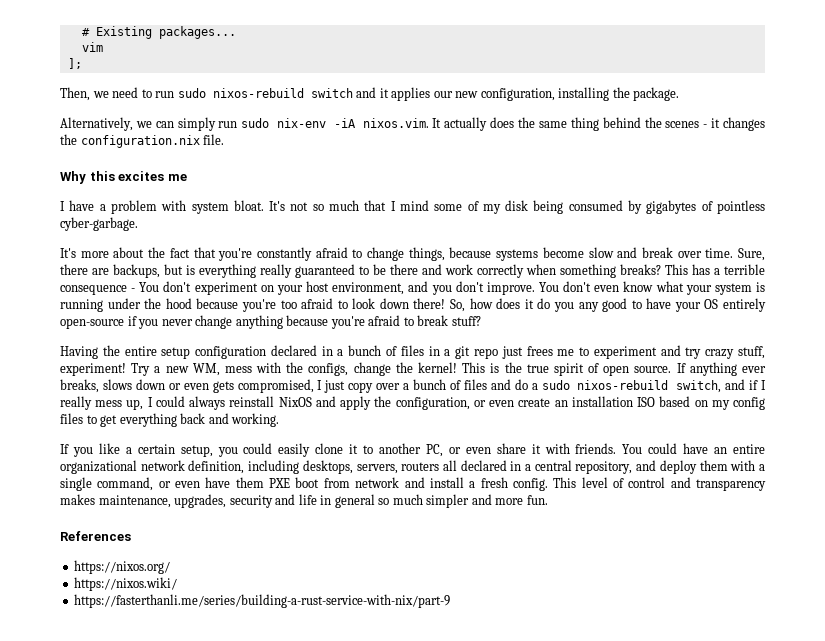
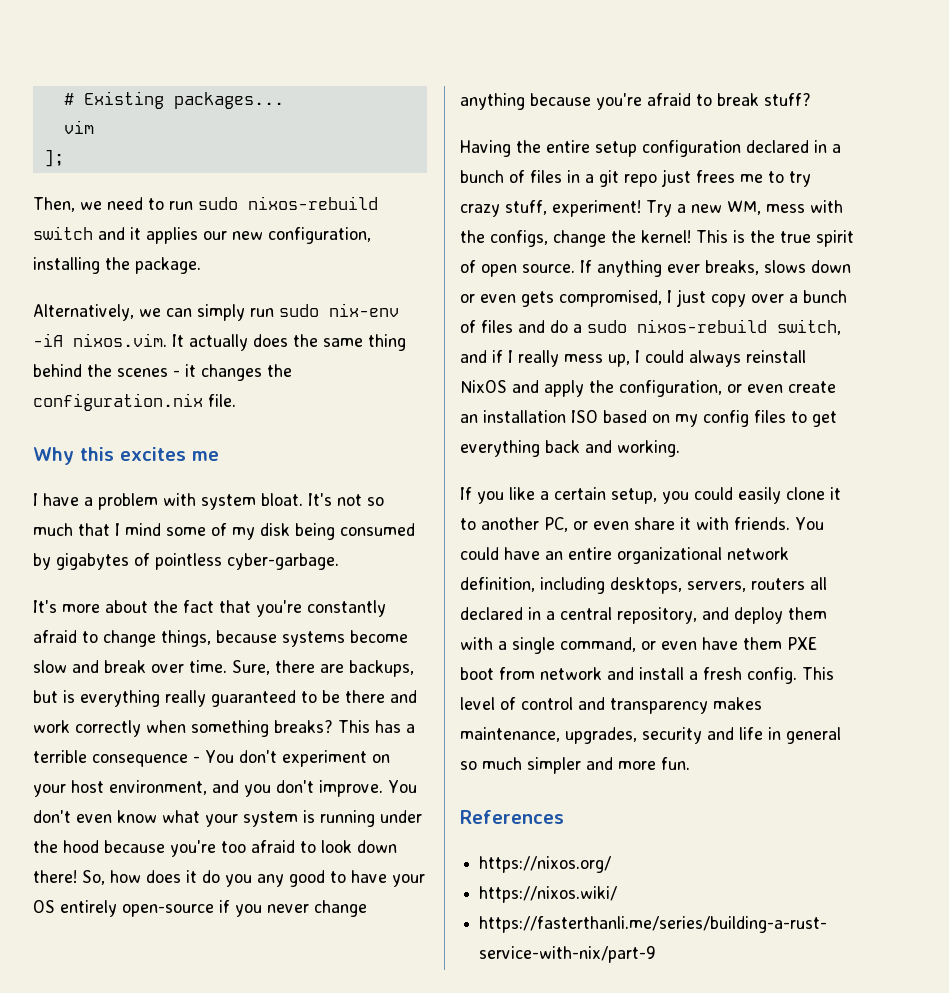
[593,345,681,359] experiment and -> (784, 177) none

